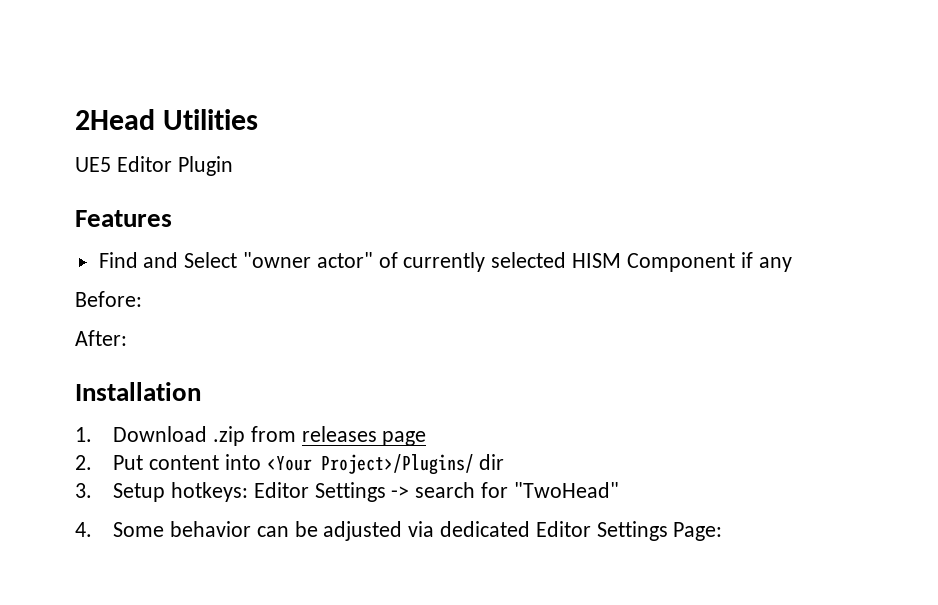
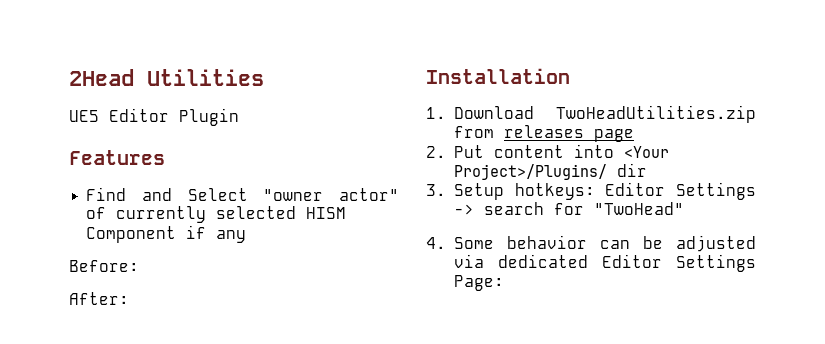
[212,426,245,446] .zip -> [556,105,756,123] TwoHeadUtilities.zip

